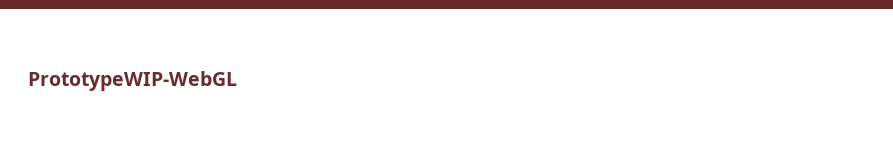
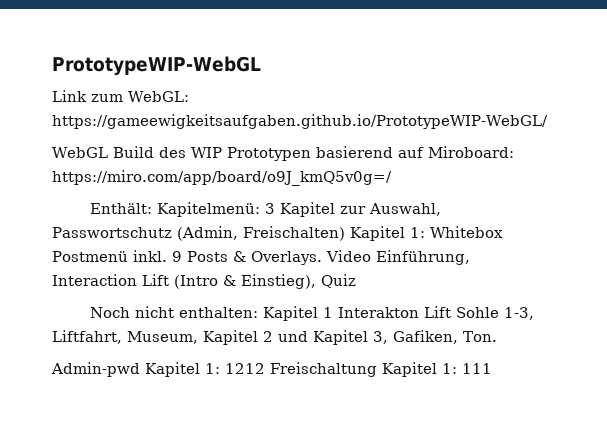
(237, 81) none -> [52,90,189,102] [52,114,548,129] [52,146,514,161] [52,170,392,186] [90,202,442,217] [52,226,503,241] [52,250,470,265] [52,274,356,289] [90,306,535,321] [52,330,497,345] [51,362,492,377] // Link zum WebGL: https://gameewigkeitsaufgaben.github.io/PrototypeWIP-WebGL/ // WebGL Build des WIP Prototypen basierend auf Miroboard: https://miro.com/app/board/o9J_kmQ5v0g=/ // Enthält: Kapitelmenü: 3 Kapitel zur Auswahl, Passwortschutz (Admin, Freischalten) Kapitel 1: Whitebox Postmenü inkl. 9 Posts & Overlays. Video Einführung, Interaction Lift (Intro & Einstieg), Quiz // Noch nicht enthalten: Kapitel 1 Interakton Lift Sohle 1-3, Liftfahrt, Museum, Kapitel 2 und Kapitel 3, Gafiken, Ton. // Admin-pwd Kapitel 1: 1212 Freischaltung Kapitel 1: 111

